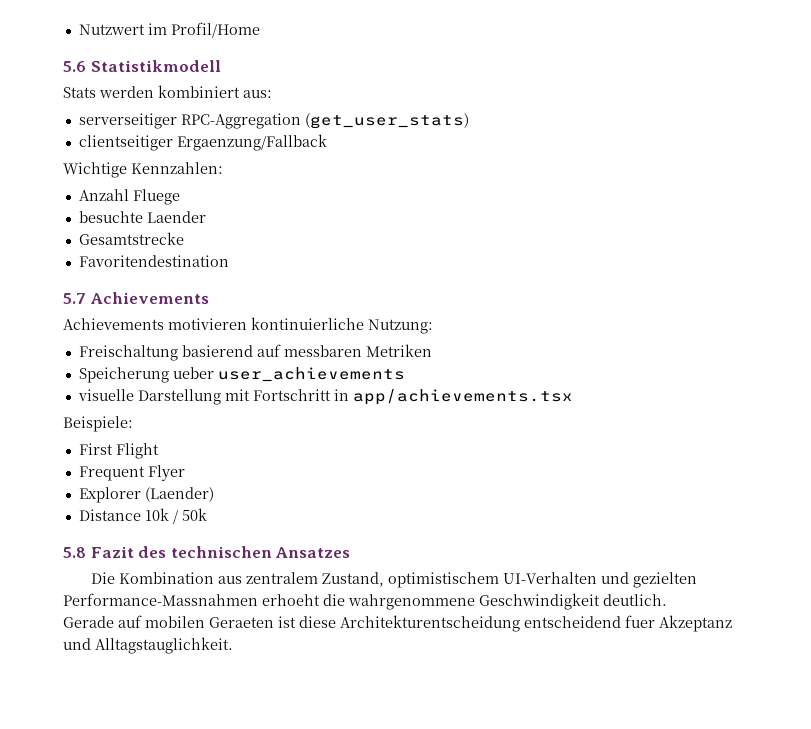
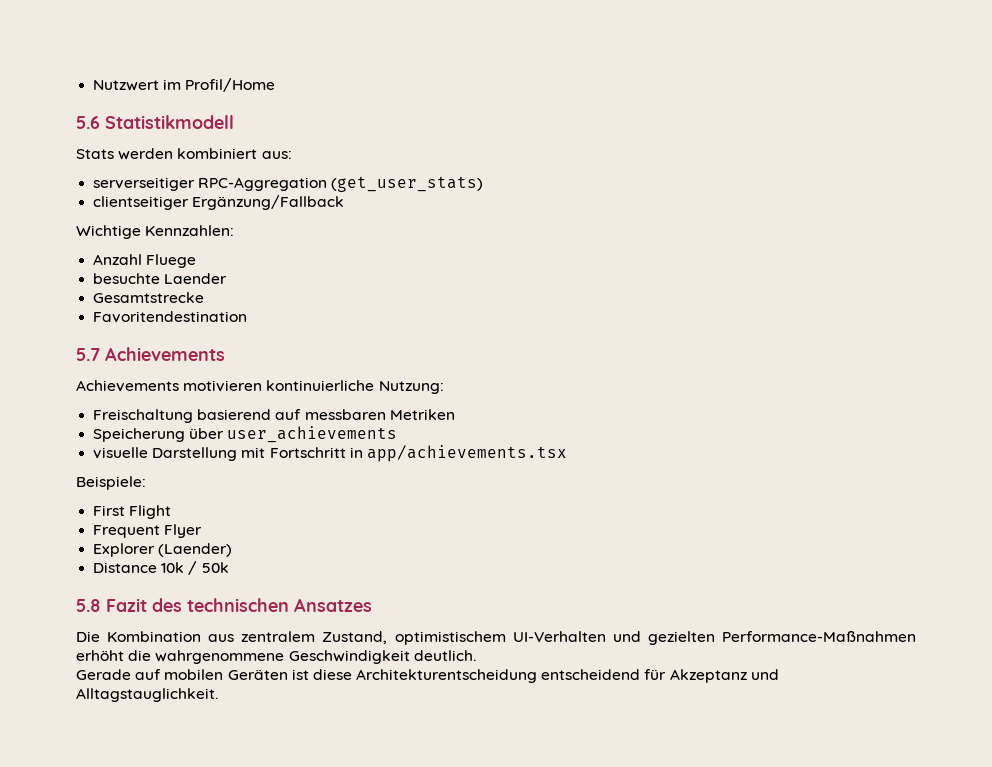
[176,134,327,151] Ergaenzung/Fallback -> [192,195,345,210] Ergänzung/Fallback
[172,367,214,379] ueber -> [189,428,225,439] über
[63,593,320,606] Performance-Massnahmen erhoeht -> [722,631,916,642] [76,650,124,661] Performance-Maßnahmen erhöht
[209,617,274,628] Geraeten -> [227,669,288,680] Geräten
[625,615,655,628] fuer -> [644,669,667,680] für

